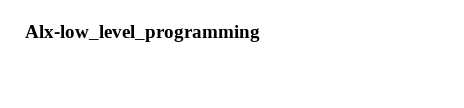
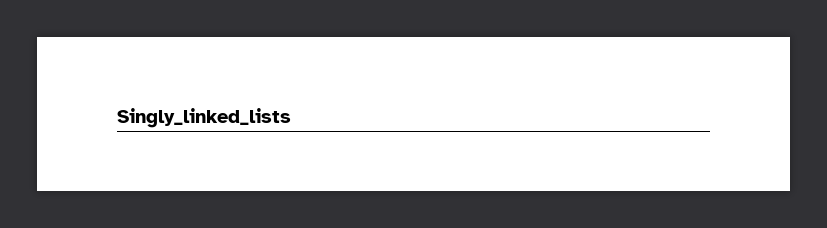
[25,25,260,42] Alx-low_level_programming -> [117,108,291,128] Singly_linked_lists

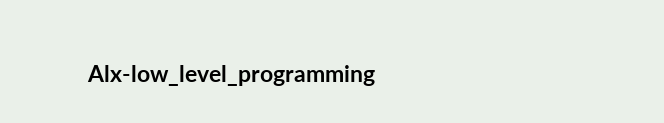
[117,108,291,128] Singly_linked_lists -> [87,65,375,86] Alx-low_level_programming

